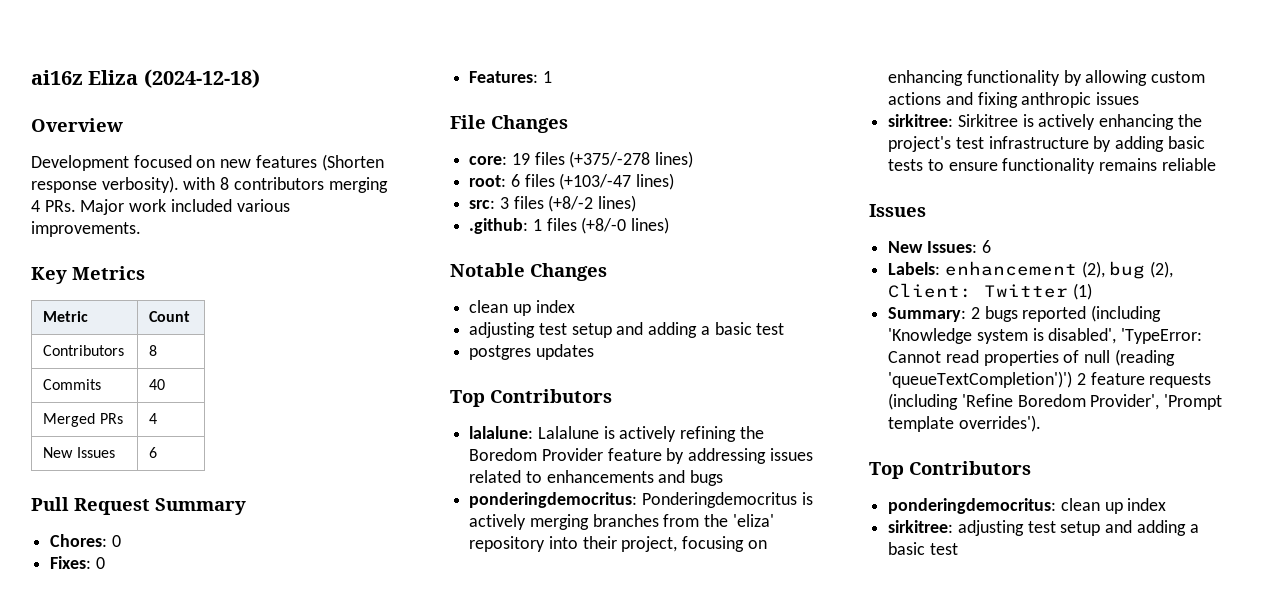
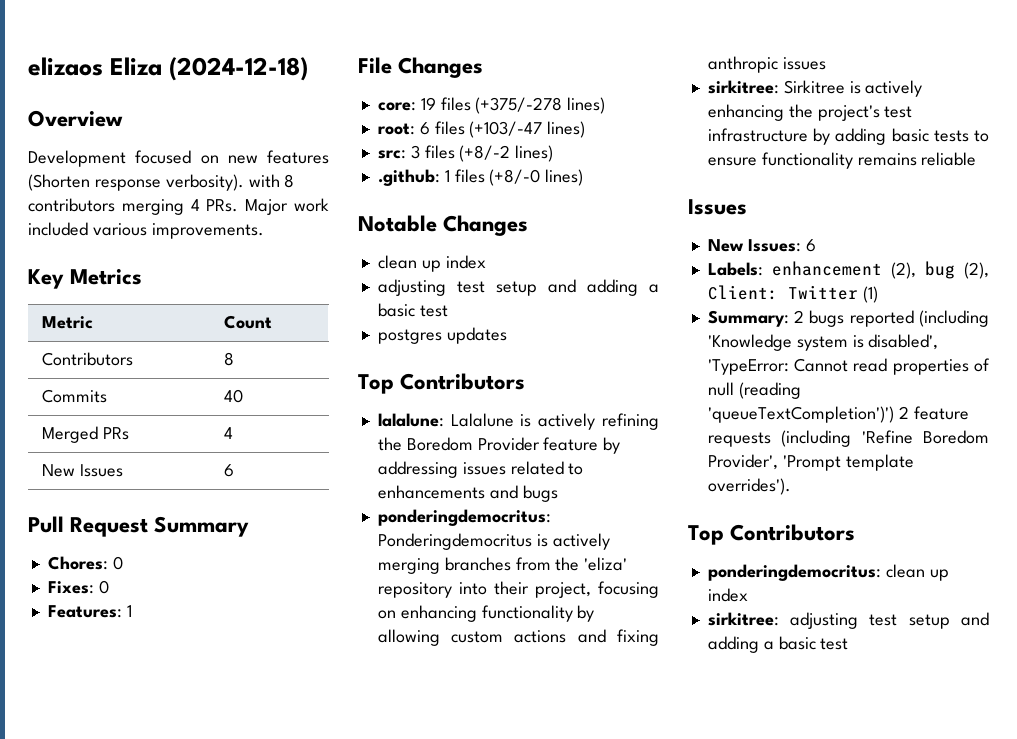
[31,70,83,85] ai16z -> [28,57,103,76] elizaos

